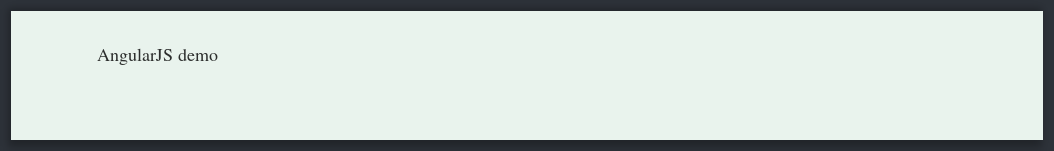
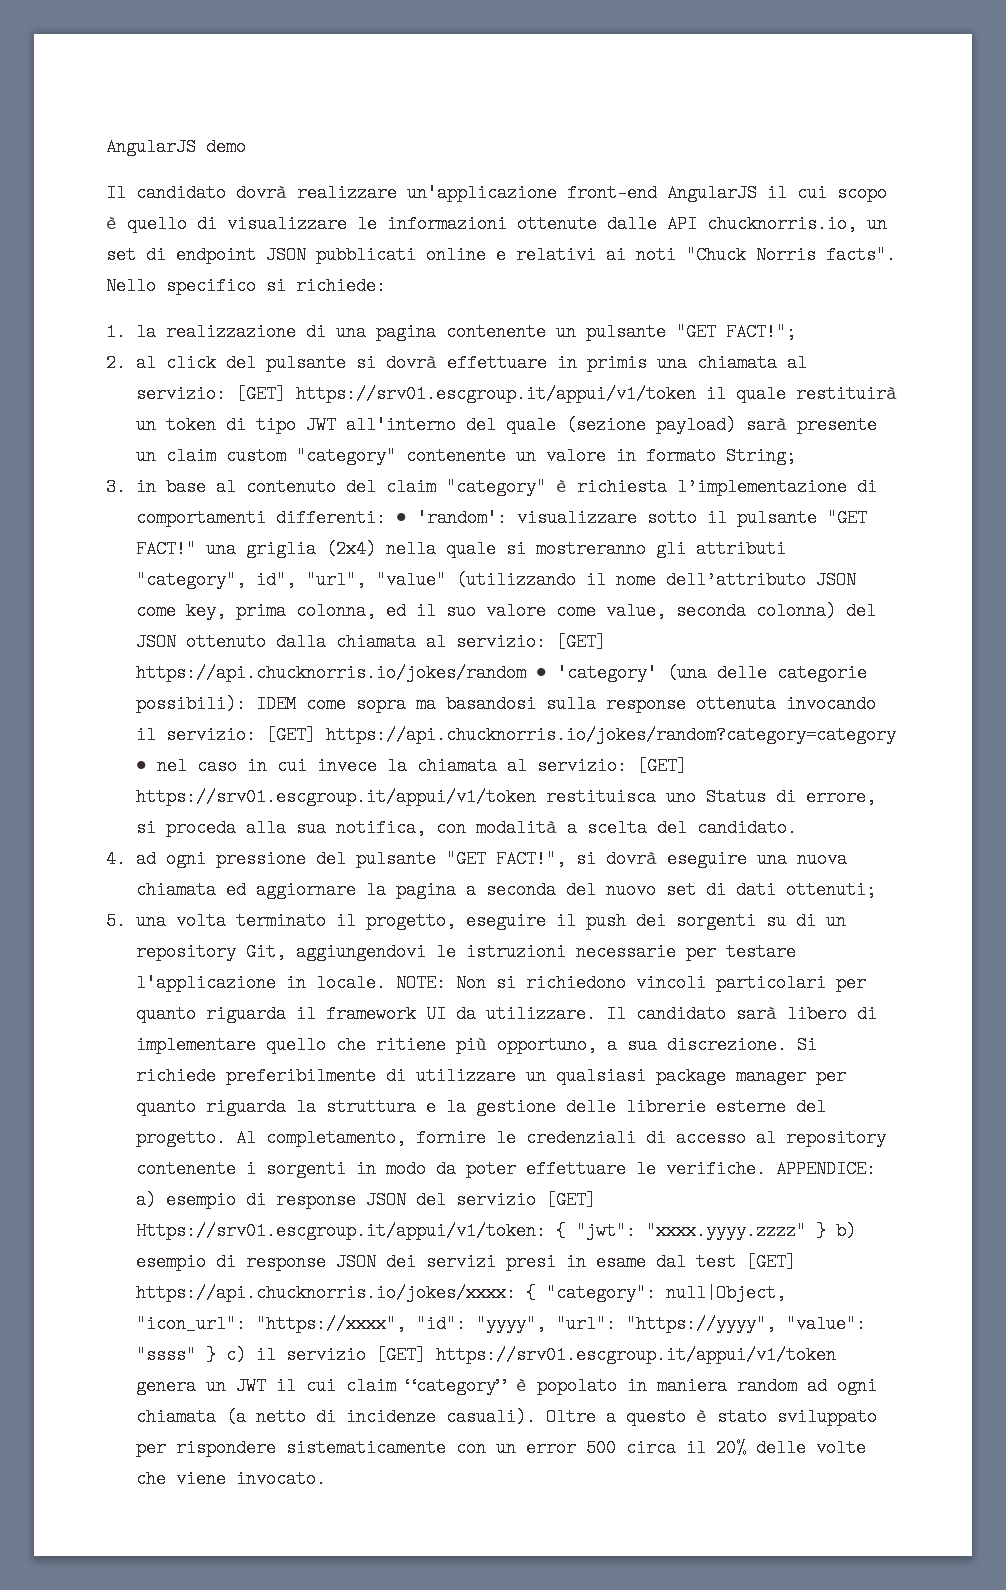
(218, 55) none -> [106,184,887,202] [106,215,887,233] [106,246,896,264] [106,277,386,295] [106,323,796,341] [106,354,807,372] [135,385,897,403] [135,416,877,434] [135,447,796,465] [106,478,877,496] [135,509,867,527] [135,540,786,558] [135,571,856,589] [135,602,876,620] [135,633,606,651] [135,664,867,682] [135,695,876,713] [135,726,896,744] [135,757,687,775] [135,788,876,806] [135,819,797,837] [106,850,847,868] [135,881,876,899] [106,912,846,930] [135,943,796,961] [135,974,866,992] [135,1005,877,1023] [135,1036,817,1054] [135,1067,846,1085] [135,1098,826,1116] [135,1129,886,1147] [135,1160,876,1178] [135,1191,596,1209] [135,1222,856,1240] [135,1253,796,1271] [135,1284,786,1302] [135,1315,866,1333] [135,1346,836,1364] [135,1377,877,1395] [135,1408,877,1426] [135,1439,866,1457] [135,1470,326,1488] // Il candidato dovrà realizzare un'applicazione front-end AngularJS il cui scopo è quello di visualizzare le informazioni ottenute dalle API chucknorris.io, un set di endpoint JSON pubblicati online e relativi ai noti "Chuck Norris facts". Nello specifico si richiede: // 1. la realizzazione di una pagina contenente un pulsante "GET FACT!"; // 2. al click del pulsante si dovrà effettuare in primis una chiamata al servizio: [GET] https://srv01.escgroup.it/appui/v1/token il quale restituirà un token di tipo JWT all'interno del quale (sezione payload) sarà presente un claim custom "category" contenente un valore in formato String; // 3. in base al contenuto del claim "category" è richiesta l’implementazione di comportamenti differenti: • 'random': visualizzare sotto il pulsante "GET FACT!" una griglia (2x4) nella quale si mostreranno gli attributi "category", id", "url", "value" (utilizzando il nome dell’attributo JSON come key, prima colonna, ed il suo valore come value, seconda colonna) del JSON ottenuto dalla chiamata al servizio: [GET] https://api.chucknorris.io/jokes/random • 'category' (una delle categorie possibili): IDEM come sopra ma basandosi sulla response ottenuta invocando il servizio: [GET] https://api.chucknorris.io/jokes/random?category=category • nel caso in cui invece la chiamata al servizio: [GET] https://srv01.escgroup.it/appui/v1/token restituisca uno Status di errore, si proceda alla sua notifica, con modalità a scelta del candidato. // 4. ad ogni pressione del pulsante "GET FACT!", si dovrà eseguire una nuova chiamata ed aggiornare la pagina a seconda del nuovo set di dati ottenuti; // 5. una volta terminato il progetto, eseguire il push dei sorgenti su di un repository Git, aggiungendovi le istruzioni necessarie per testare l'applicazione in locale. NOTE: Non si richiedono vincoli particolari per quanto riguarda il framework UI da utilizzare. Il candidato sarà libero di implementare quello che ritiene più opportuno, a sua discrezione. Si richiede preferibilmente di utilizzare un qualsiasi package manager per quanto riguarda la struttura e la gestione delle librerie esterne del progetto. Al completamento, fornire le credenziali di accesso al repository contenente i sorgenti in modo da poter effettuare le verifiche. APPENDICE: a) esempio di response JSON del servizio [GET] Https://srv01.escgroup.it/appui/v1/token: { "jwt": "xxxx.yyyy.zzzz" } b) esempio di response JSON dei servizi presi in esame dal test [GET] https://api.chucknorris.io/jokes/xxxx: { "category": null|Object, "icon_url": "https://xxxx", "id": "yyyy", "url": "https://yyyy", "value": "ssss" } c) il servizio [GET] https://srv01.escgroup.it/appui/v1/token genera un JWT il cui claim “category” è popolato in maniera random ad ogni chiamata (a netto di incidenze casuali). Oltre a questo è stato sviluppato per rispondere sistematicamente con un error 500 circa il 20% delle volte che viene invocato.

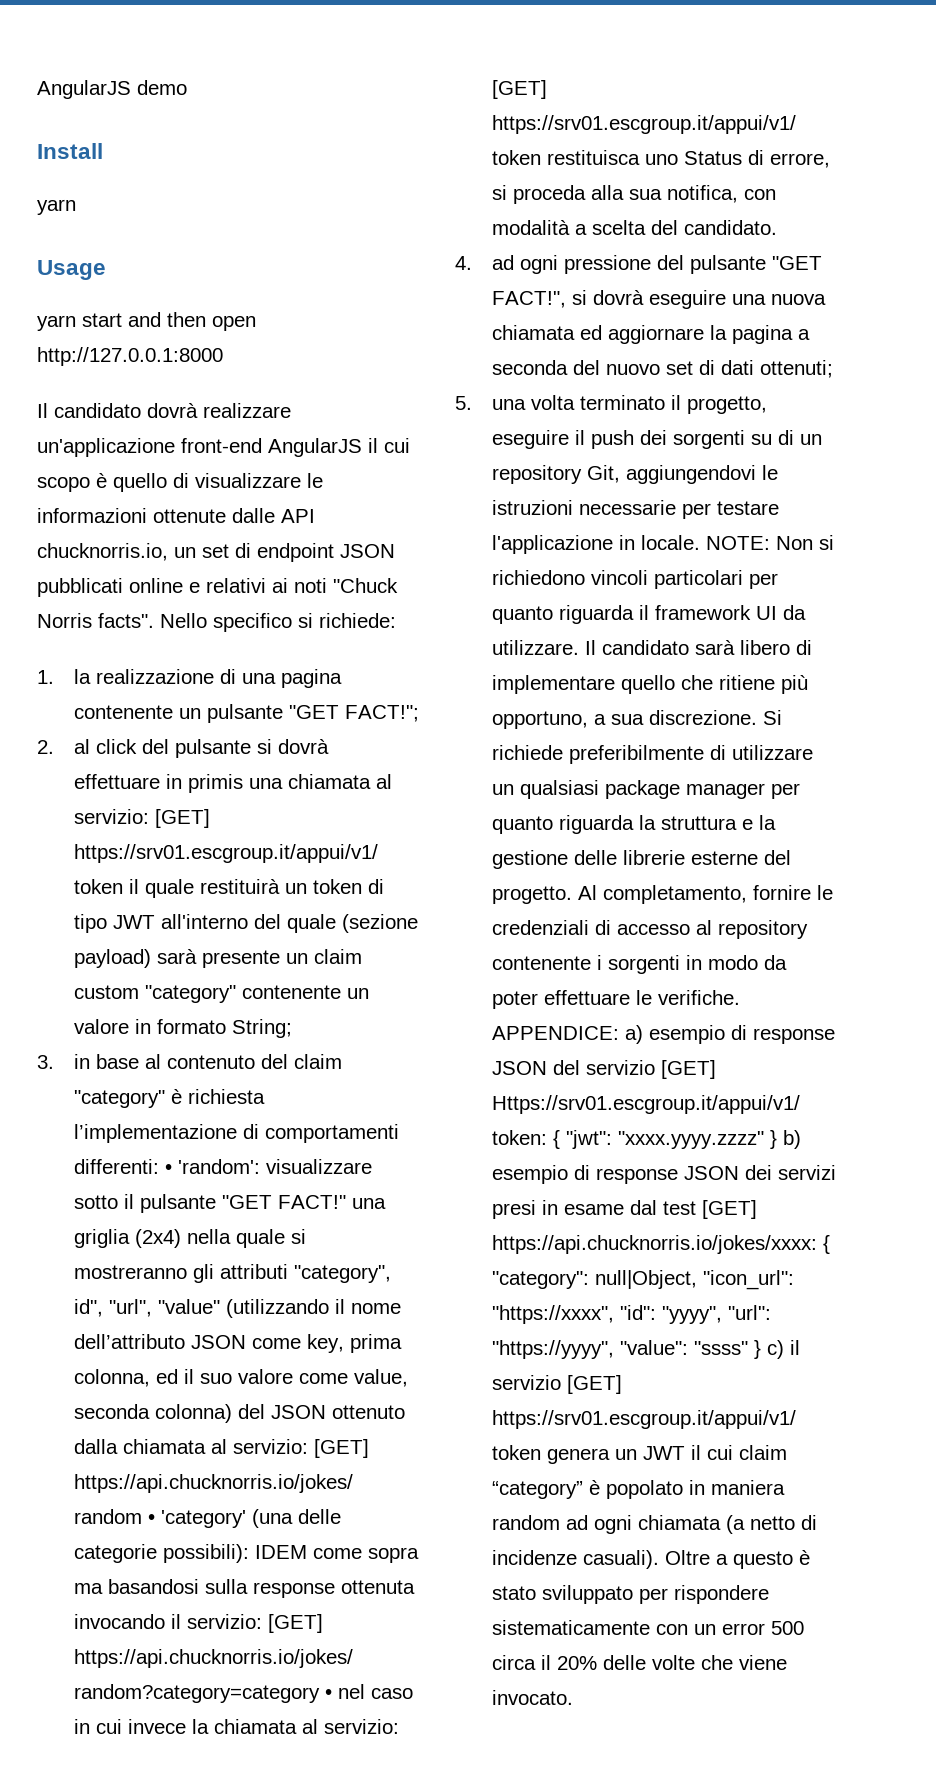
(246, 147) none -> [37,143,103,159] [37,199,76,215] [37,260,106,280] [37,312,256,331] [37,347,223,366] // Install // yarn // Usage // yarn start and then open http://127.0.0.1:8000

